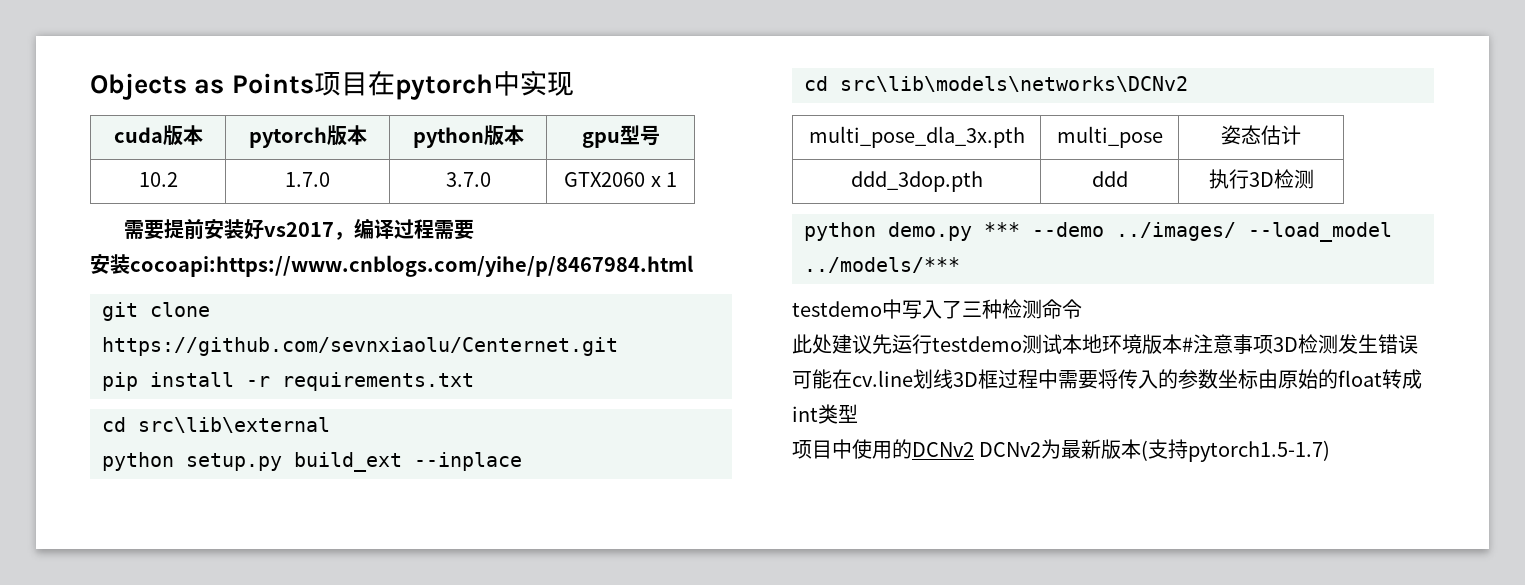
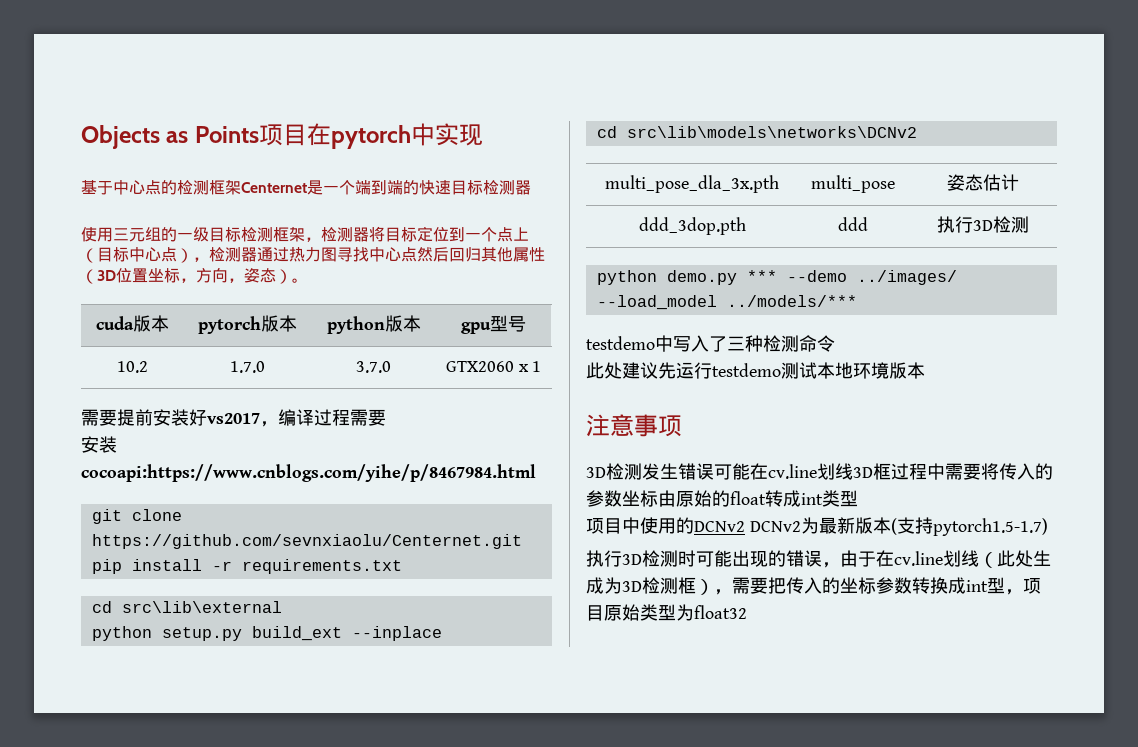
(574, 84) none -> [81,180,531,195] [81,226,529,242] [81,247,545,263] [81,268,308,284] // 基于中心点的检测框架Centernet是一个端到端的快速目标检测器 // 使用三元组的一级目标检测框架，检测器将目标定位到一个点上（目标中心点），检测器通过热力图寻找中心点然后回归其他属性（3D位置坐标，方向，姿态）。
[1182,337,1193,352] # -> (925, 370) //
(1273, 344) none -> (682, 426) //
(1331, 451) none -> [586,550,1051,568] [586,577,1041,595] [586,604,747,621] // 执行3D检测时可能出现的错误，由于在cv.line划线（此处生成为3D检测框），需要把传入的坐标参数转换成int型，项目原始类型为float32

